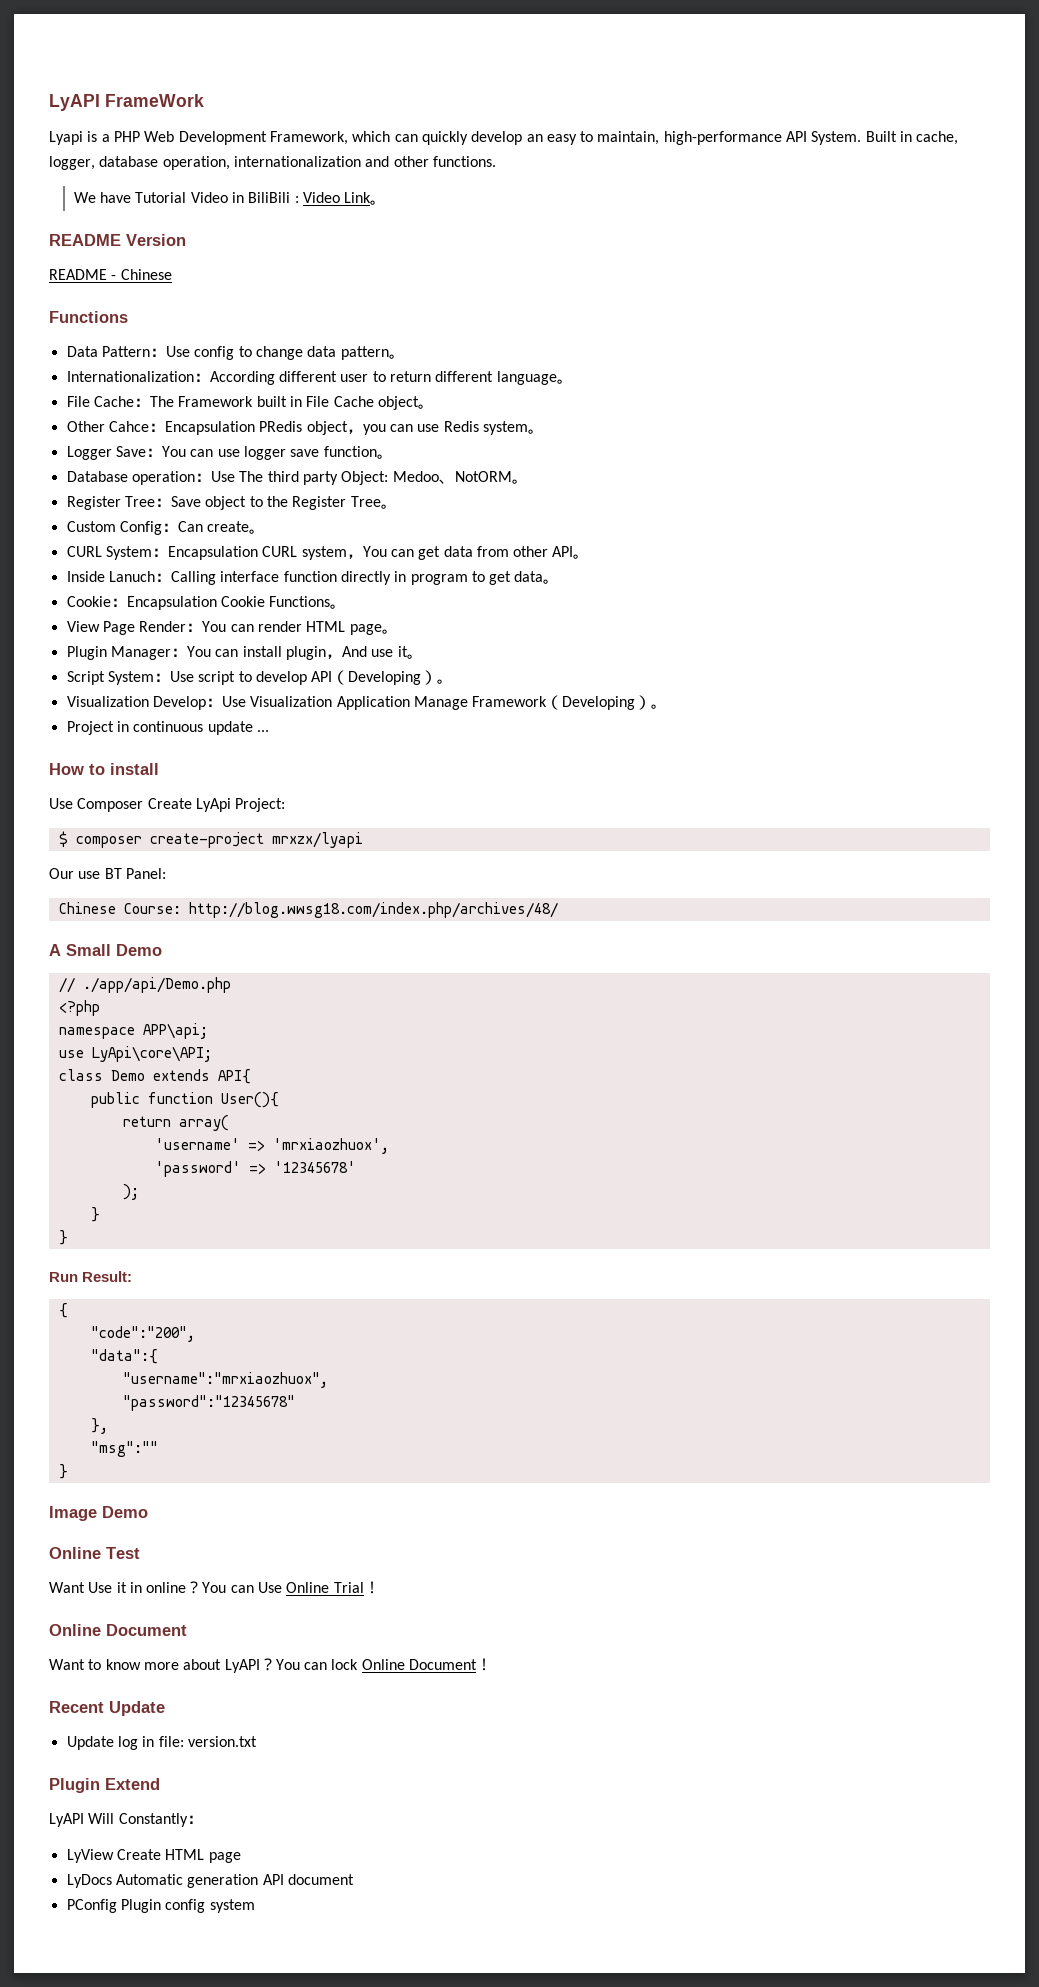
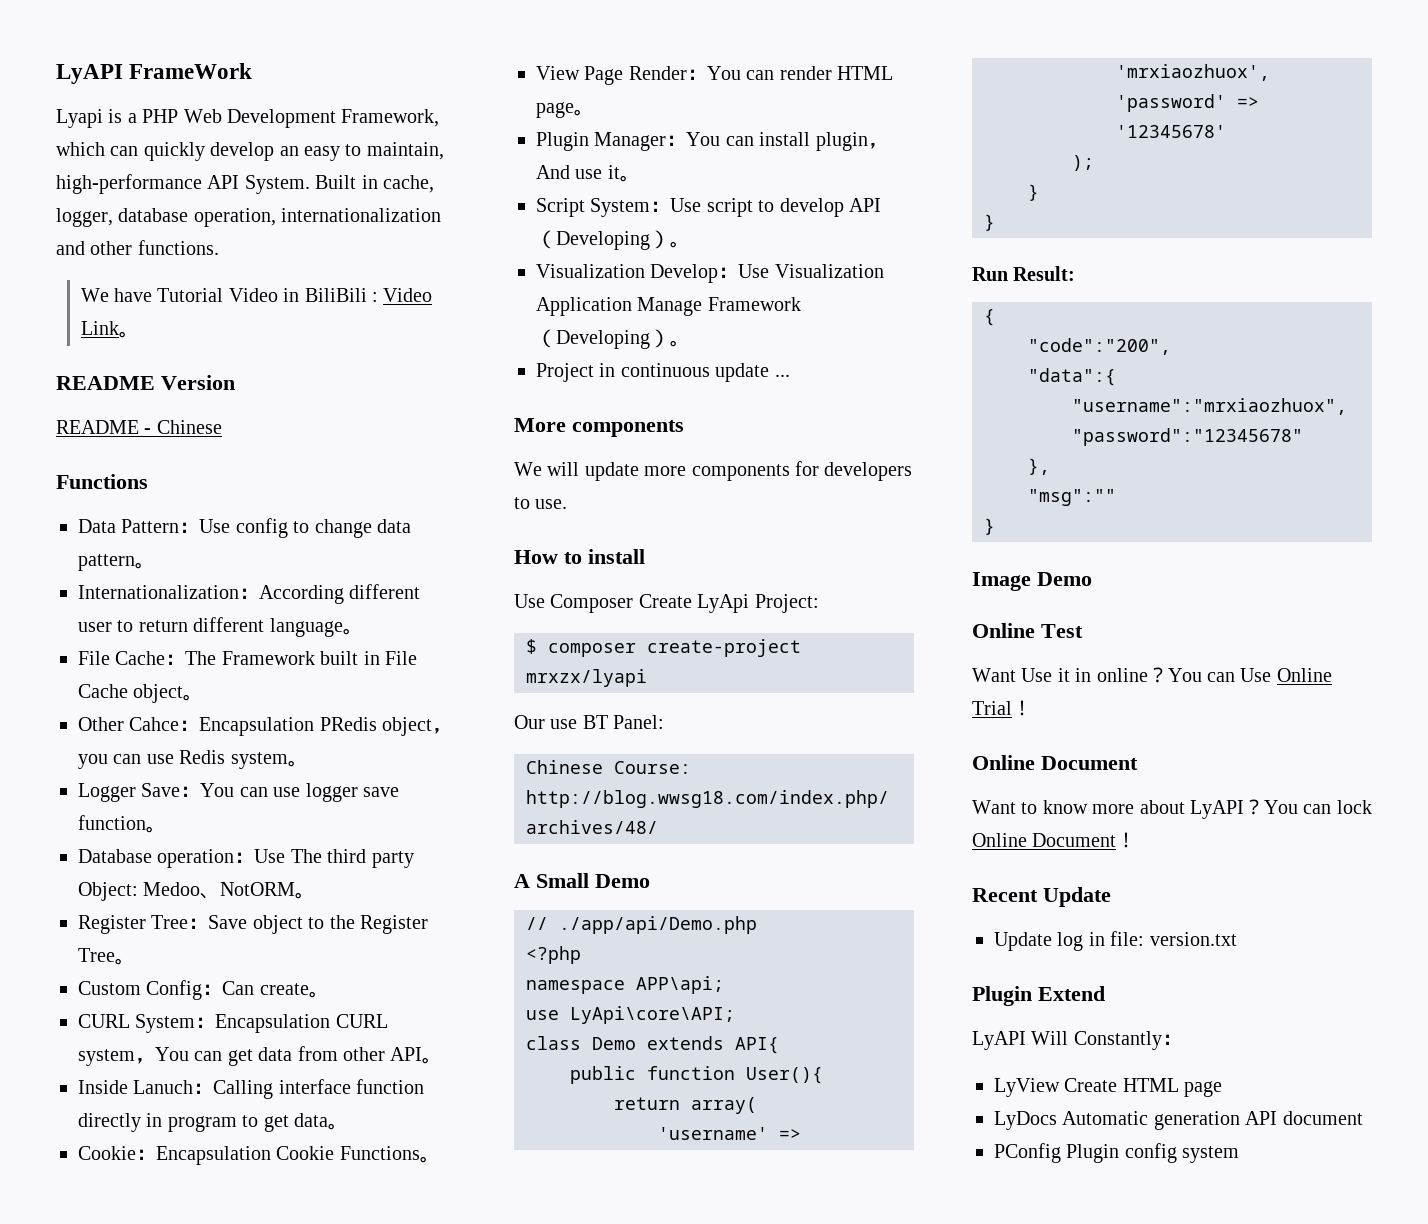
(269, 731) none -> [514,418,684,437] [514,461,913,481] [514,497,568,509] // More components // We will update more components for developers to use.

